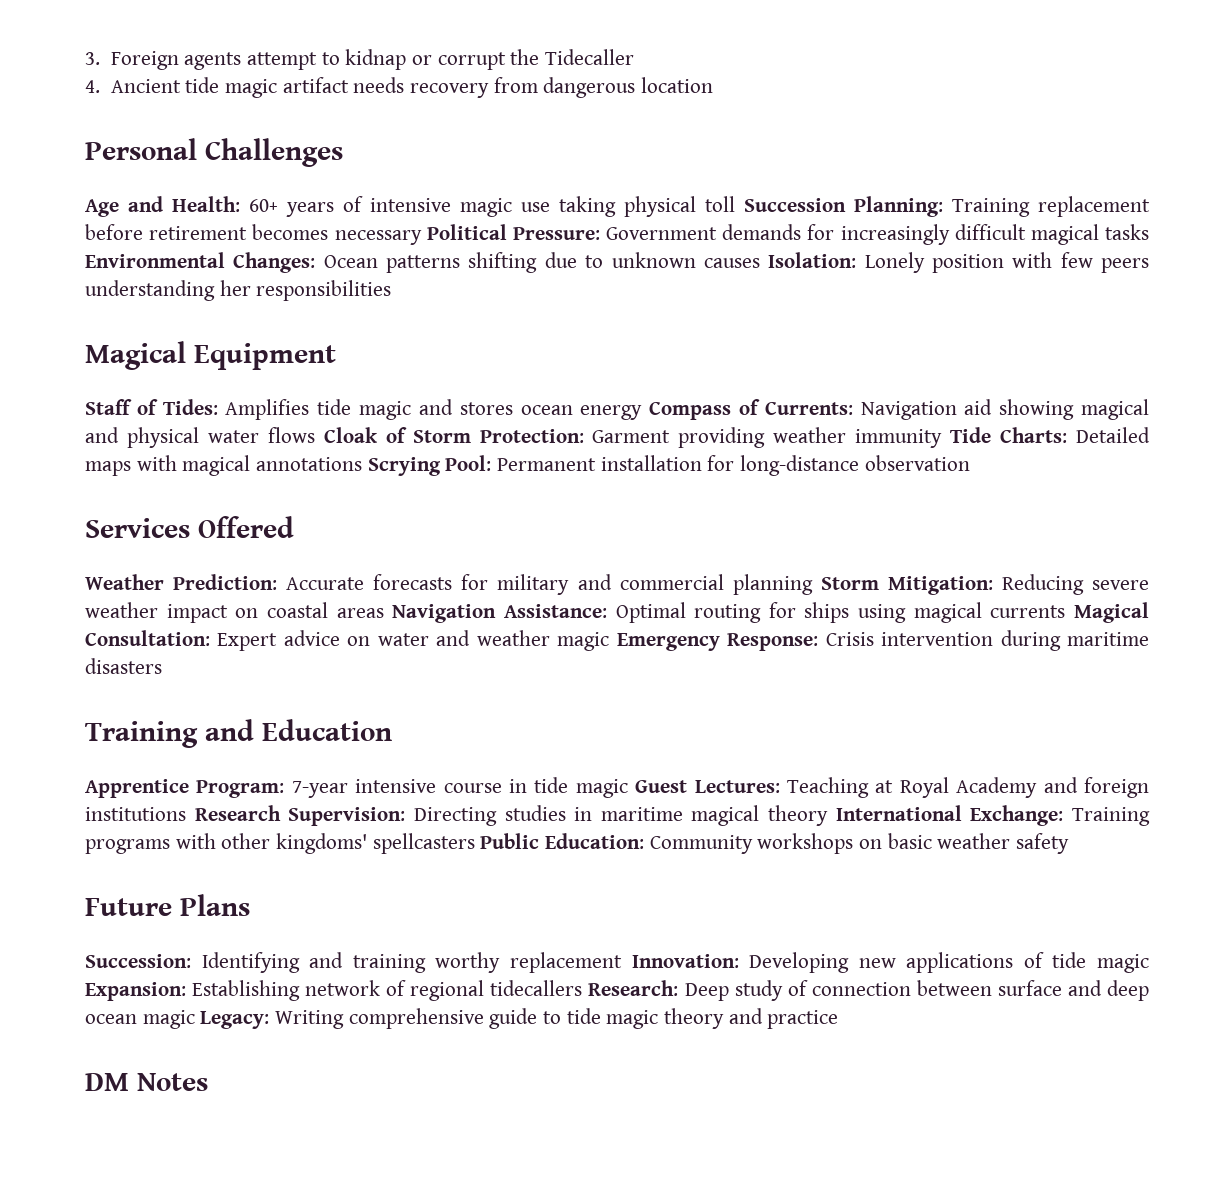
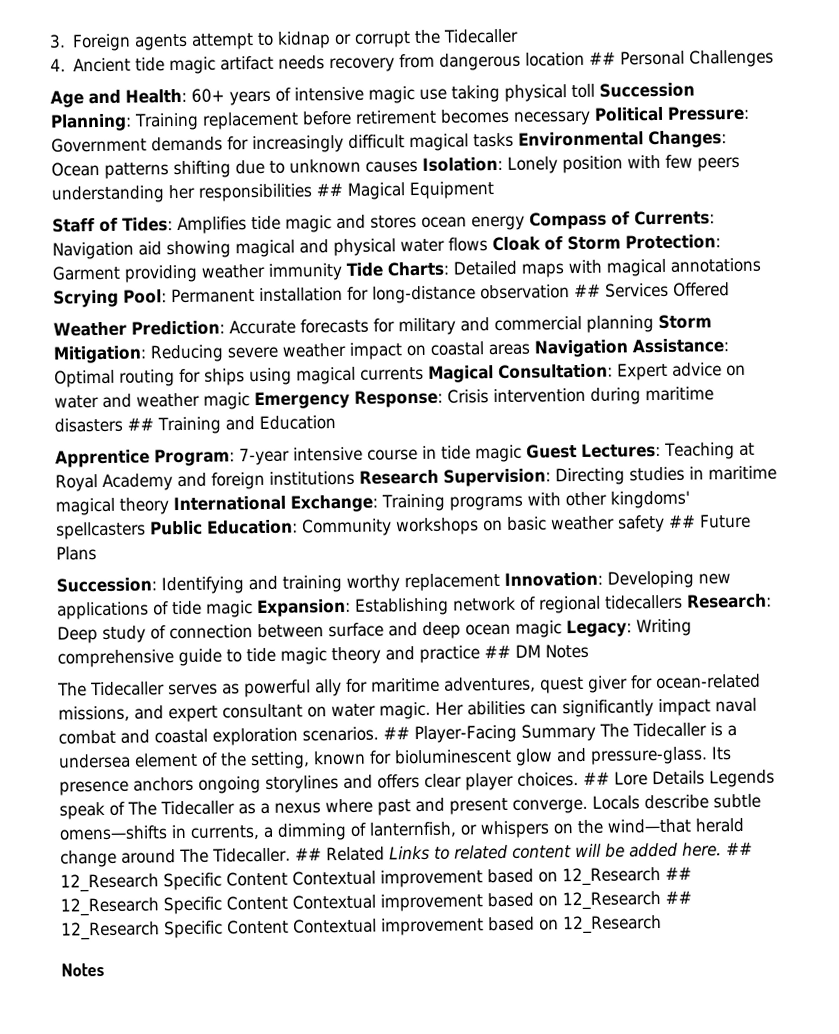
(713, 85) // -> [589,51,617,65] ##
(392, 290) // -> [316,182,343,197] ##
(970, 463) // -> [574,283,601,298] ##
(162, 666) // -> [127,417,154,431] ##
(1070, 843) // -> [668,514,696,528] ##
(839, 1019) // -> [484,644,511,659] ##
(208, 1082) none -> [57,673,761,698] [58,697,757,723] [58,722,737,746] [58,746,732,770] [59,769,775,796] [59,793,761,820] [59,817,744,841] [60,841,753,868] [60,866,692,893] [60,890,692,917] [61,914,662,941] [61,963,104,977] // The Tidecaller serves as powerful ally for maritime adventures, quest giver for ocean-related missions, and expert consultant on water magic. Her abilities can significantly impact naval combat and coastal exploration scenarios. ## Player-Facing Summary The Tidecaller is a undersea element of the setting, known for bioluminescent glow and pressure-glass. Its presence anchors ongoing storylines and offers clear player choices. ## Lore Details Legends speak of The Tidecaller as a nexus where past and present converge. Locals describe subtle omens—shifts in currents, a dimming of lanternfish, or whispers on the wind—that herald change around The Tidecaller. ## Related Links to related content will be added here. ## 12_Research Specific Content Contextual improvement based on 12_Research ## 12_Research Specific Content Contextual improvement based on 12_Research ## 12_Research Specific Content Contextual improvement based on 12_Research // Notes

